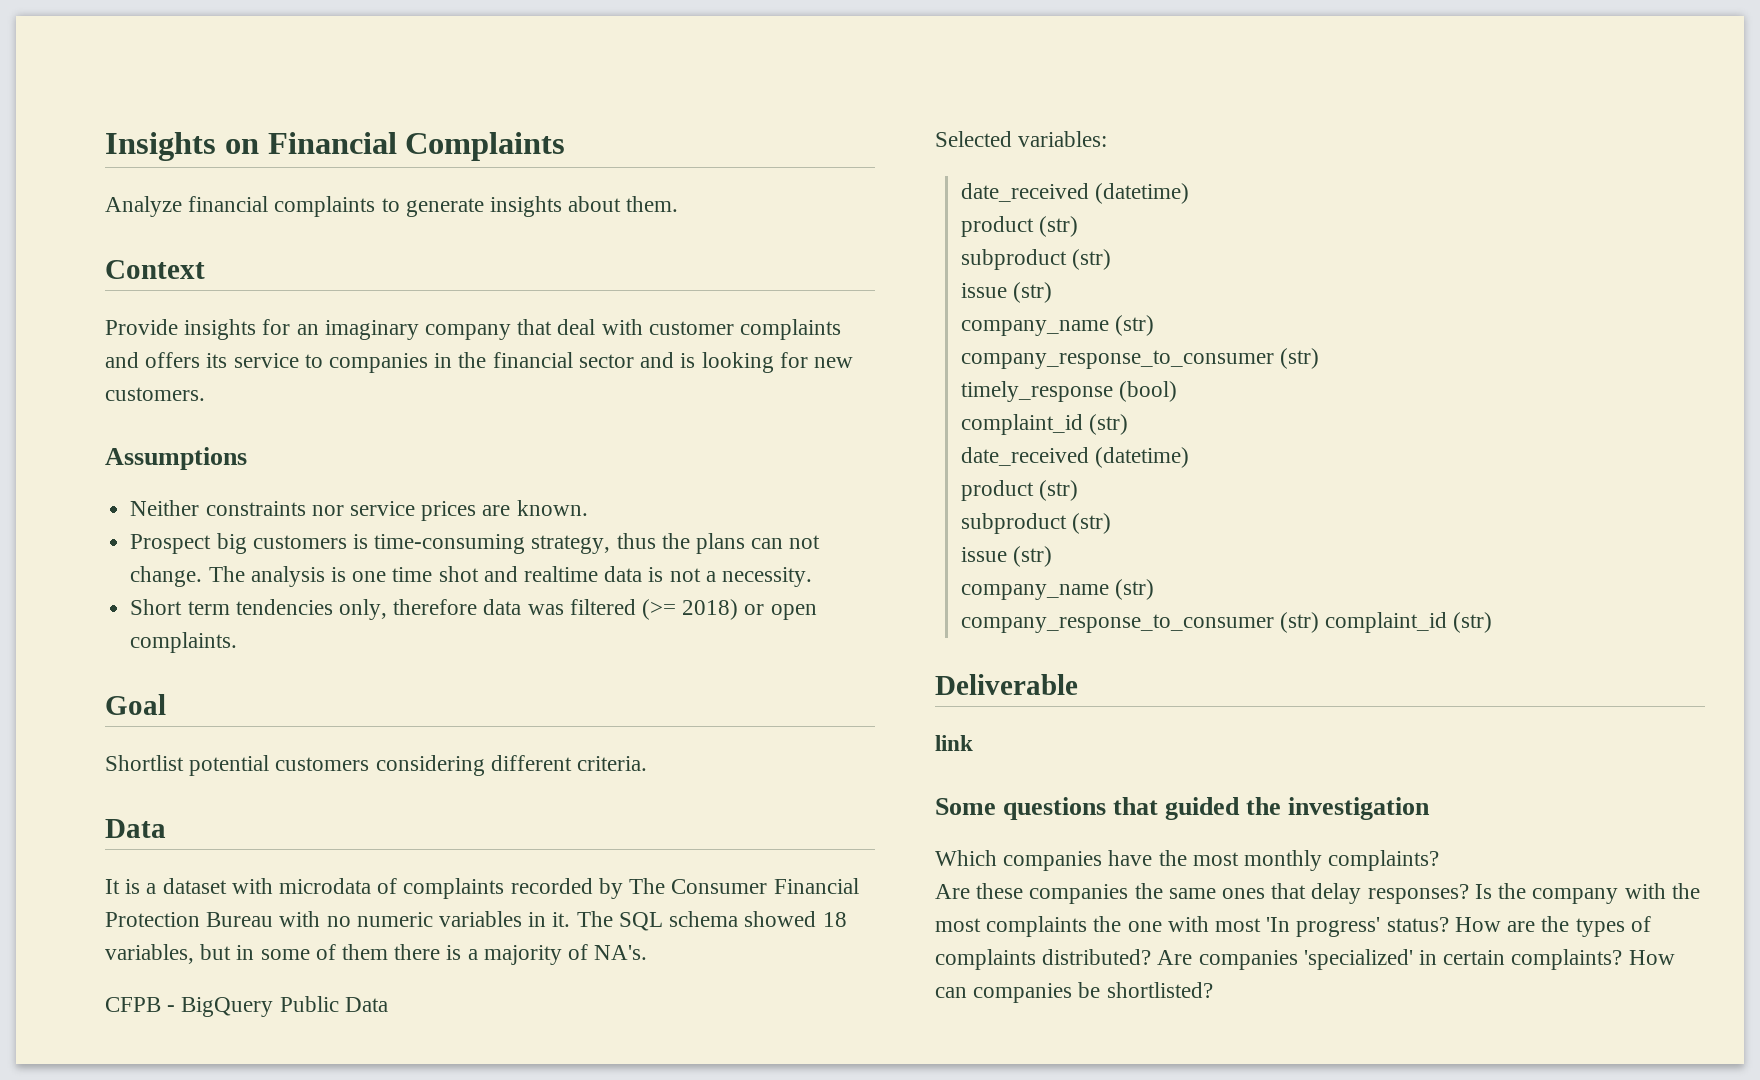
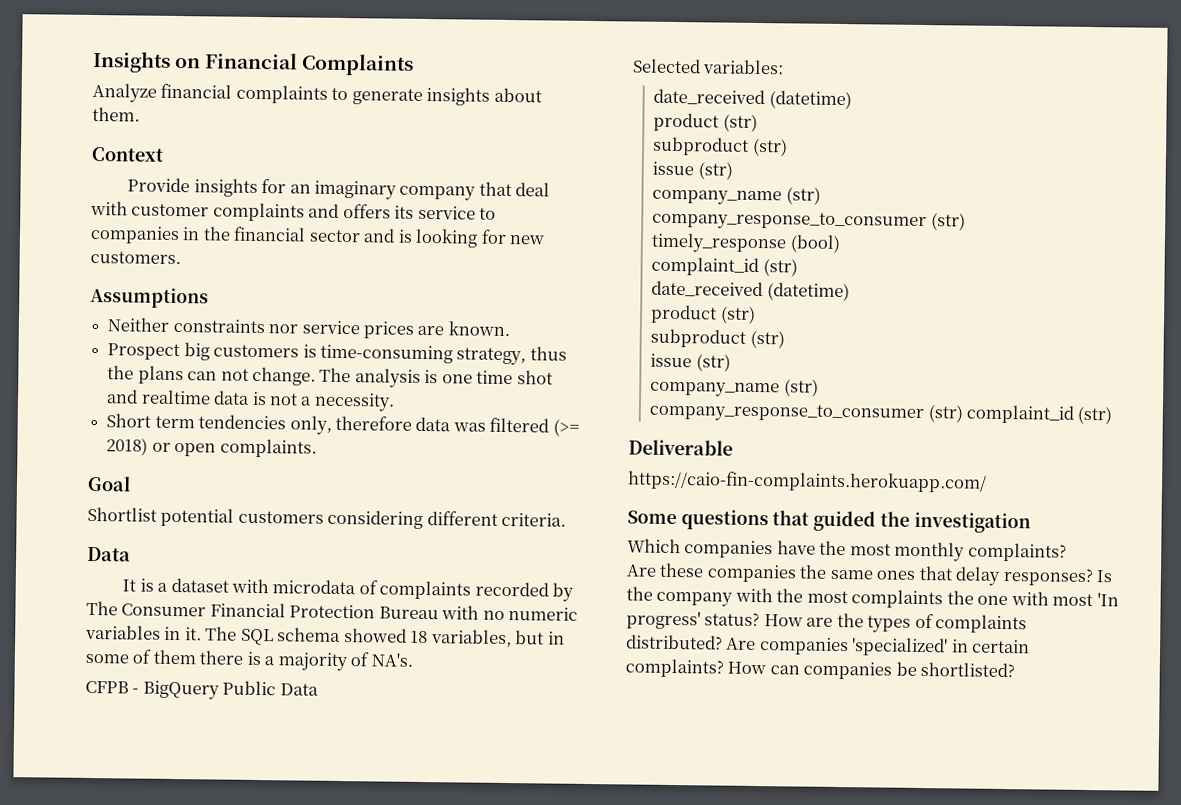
[935,735,973,751] link -> [627,470,987,493] https://caio-fin-complaints.herokuapp.com/

